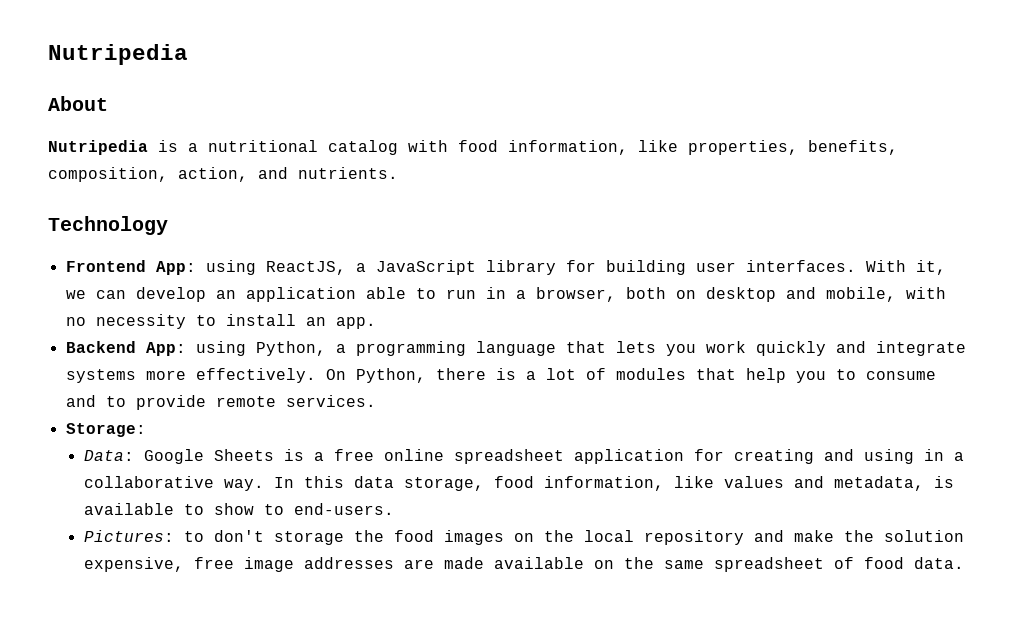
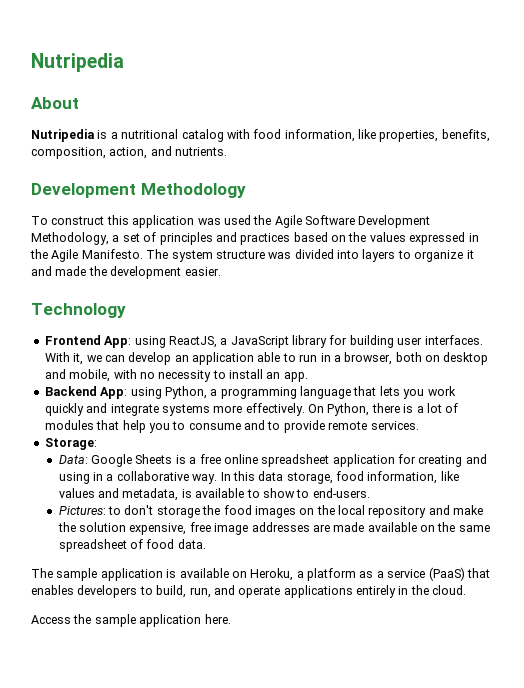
(398, 173) none -> [31,183,246,198] [31,215,431,228] [31,232,479,245] [30,249,474,262] [31,266,221,279] // Development Methodology // To construct this application was used the Agile Software Development Methodology, a set of principles and practices based on the values expressed in the Agile Manifesto. The system structure was divided into layers to organize it and made the development easier.
(964, 563) none -> [31,567,490,581] [31,585,467,598] [31,614,231,627] // The sample application is available on Heroku, a platform as a service (PaaS) that enables developers to build, run, and operate applications entirely in the cloud. // Access the sample application here.

